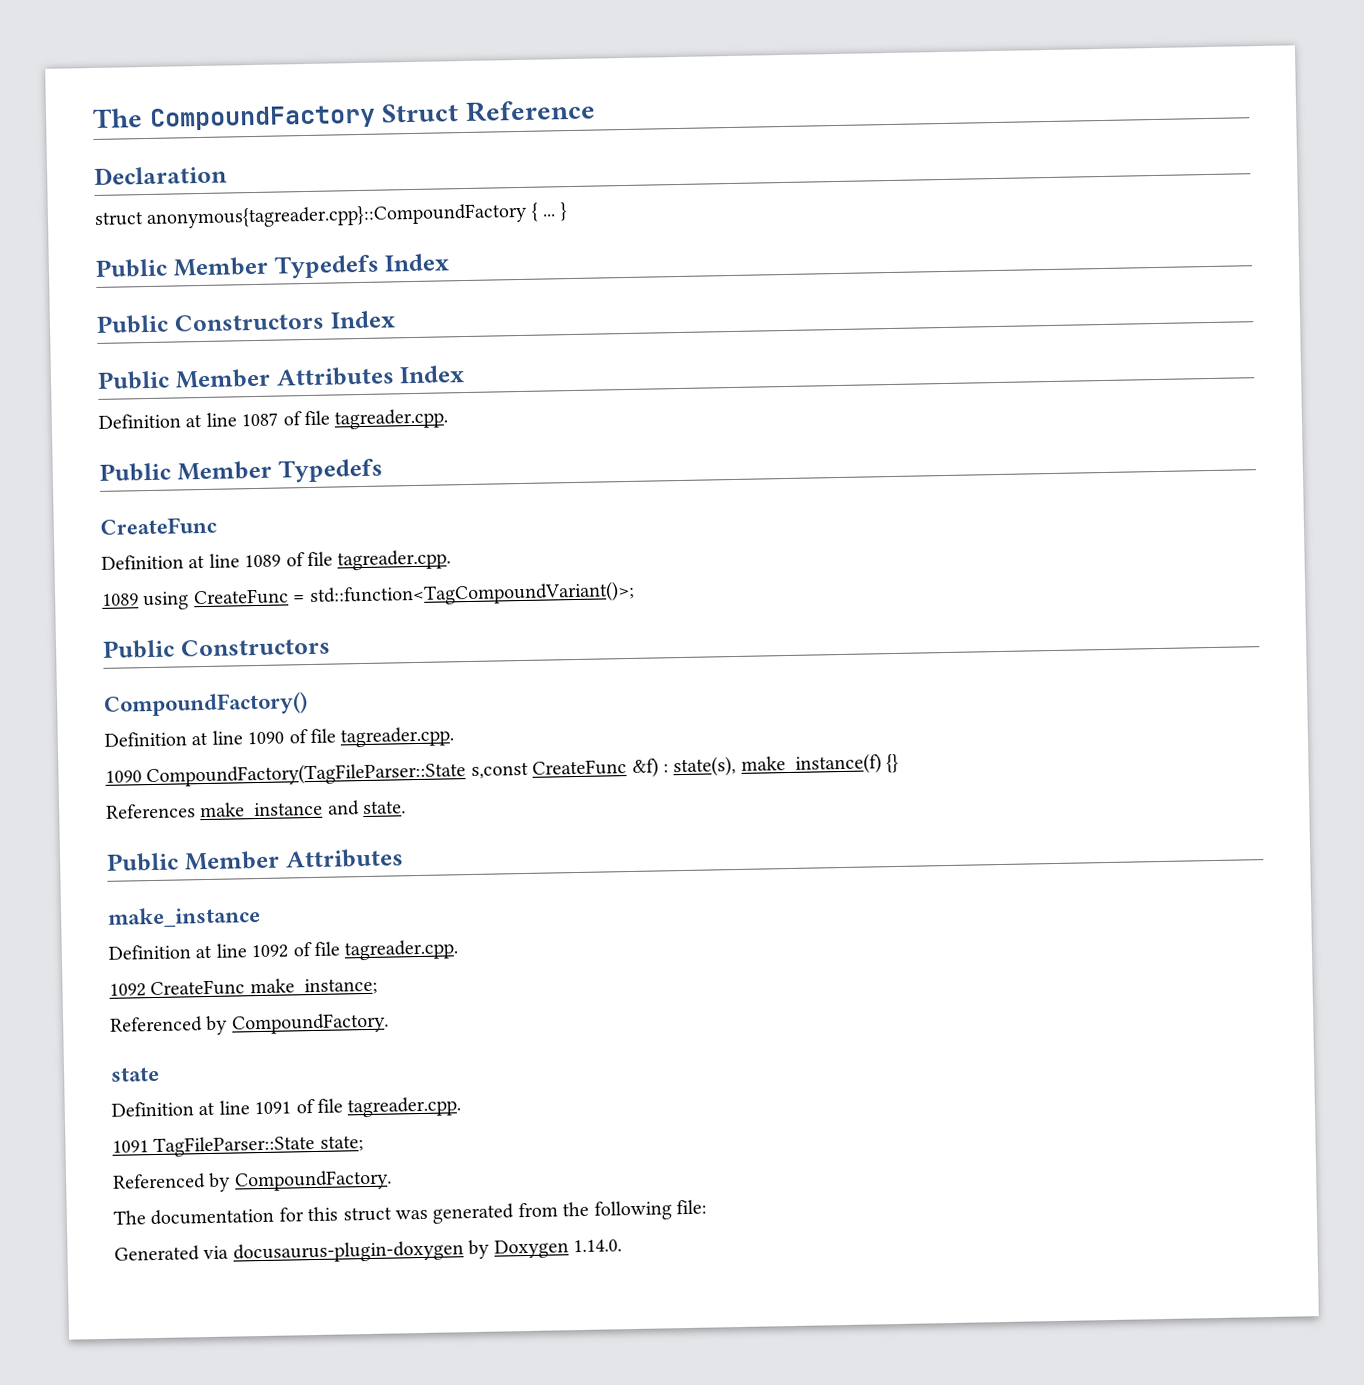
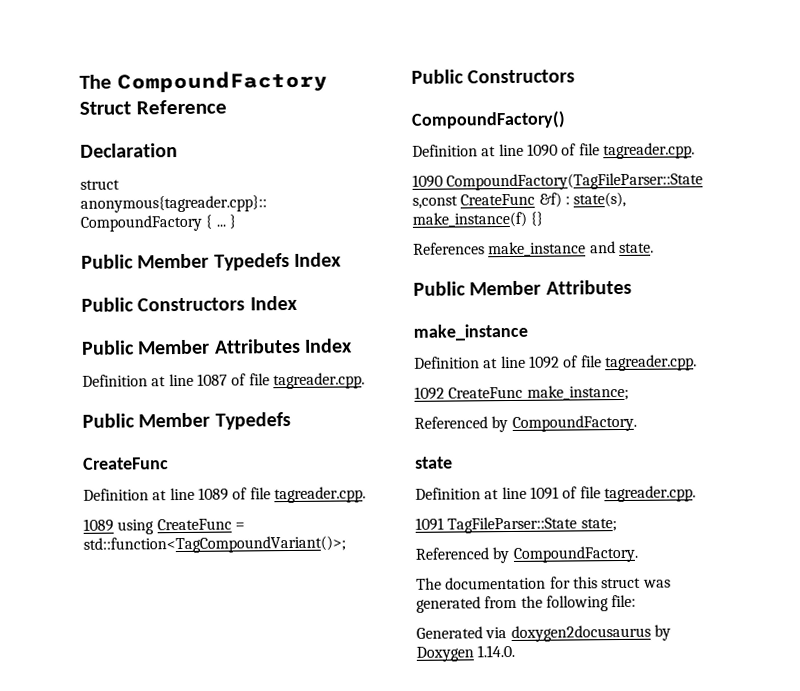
[232,1240,464,1264] docusaurus-plugin-doxygen -> [510,624,651,643] doxygen2docusaurus

